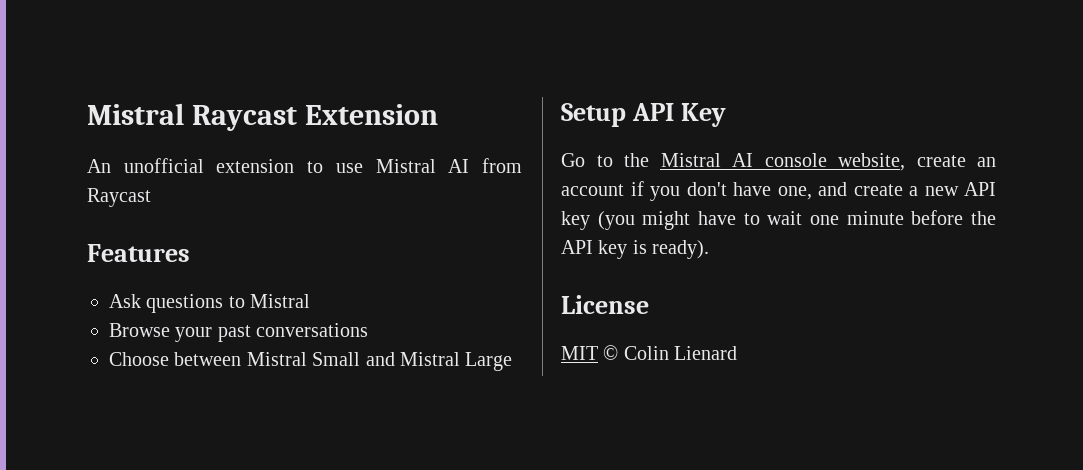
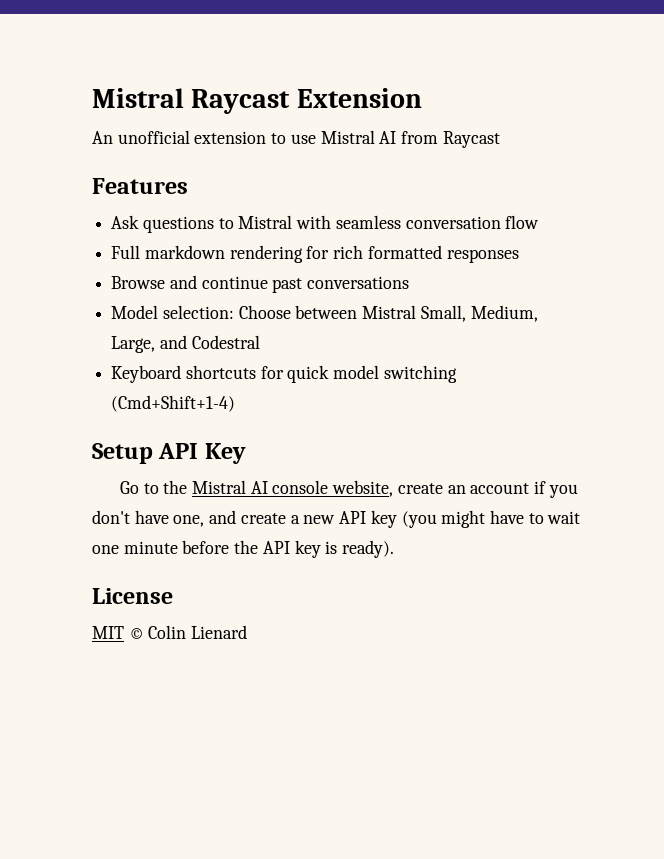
(311, 301) none -> [296,215,540,229] [111,245,519,263] with seamless conversation flow // Full markdown rendering for rich formatted responses
[175,327,213,342] your -> [169,275,268,289] and continue
(369, 330) none -> [111,305,234,319] Model selection:
[312,352,513,371] Small and Mistral Large -> [420,305,538,322] [111,335,260,353] [111,365,457,383] [111,395,236,412] Small, Medium, Large, and Codestral // Keyboard shortcuts for quick model switching (Cmd+Shift+1-4)

